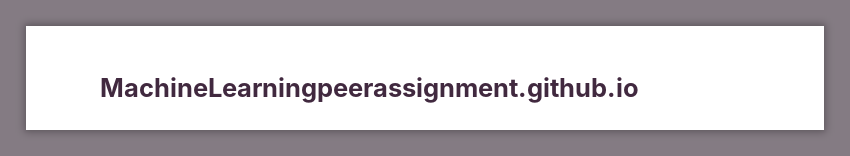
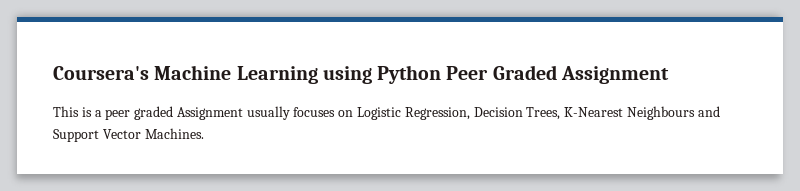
[100,77,639,103] MachineLearningpeerassignment.github.io -> [53,65,669,84] [53,106,720,120] [53,128,204,142] Coursera's Machine Learning using Python Peer Graded Assignment // This is a peer graded Assignment usually focuses on Logistic Regression, Decision Trees, K-Nearest Neighbours and Support Vector Machines.

